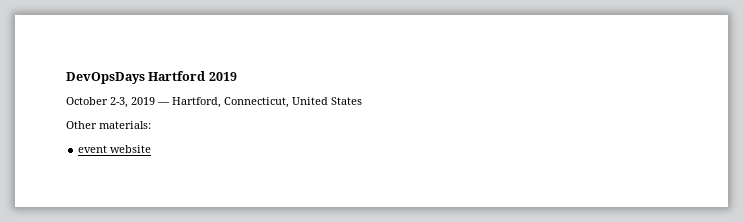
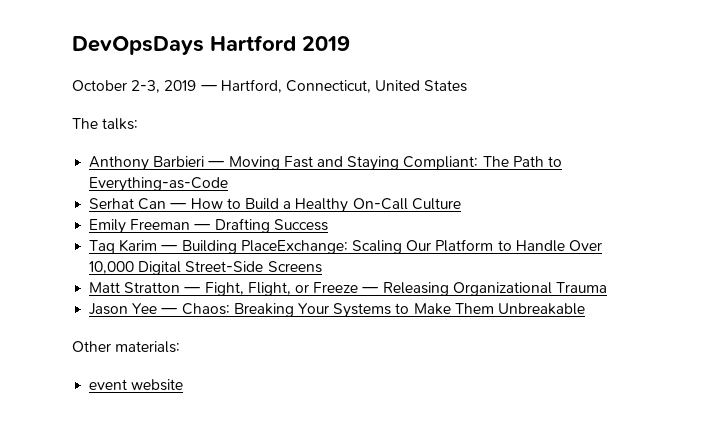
(362, 101) none -> [72,118,139,130] [89,156,562,171] [89,177,229,192] [89,198,461,213] [89,218,328,234] [89,239,602,254] [89,261,322,275] [89,282,607,296] [89,303,585,318] // The talks: // Anthony Barbieri — Moving Fast and Staying Compliant: The Path to Everything-as-Code // Serhat Can — How to Build a Healthy On-Call Culture // Emily Freeman — Drafting Success // Taq Karim — Building PlaceExchange: Scaling Our Platform to Handle Over 10,000 Digital Street-Side Screens // Matt Stratton — Fight, Flight, or Freeze — Releasing Organizational Trauma // Jason Yee — Chaos: Breaking Your Systems to Make Them Unbreakable

